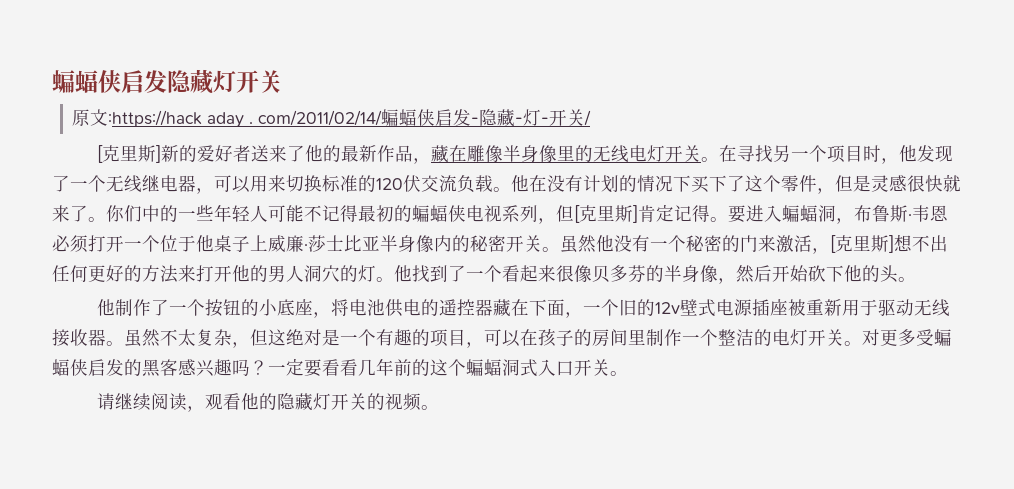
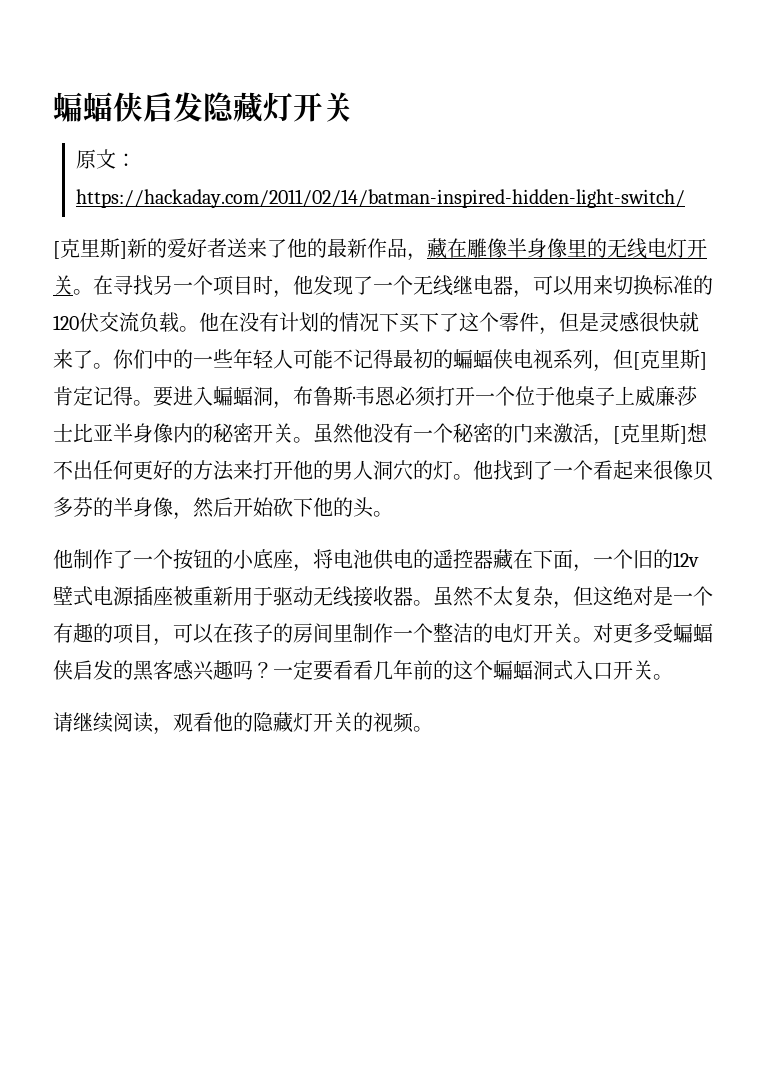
[108,109,592,128] :https://hack aday . com/2011/02/14/蝙蝠侠启发-隐藏-灯-开关/ -> [115,153,136,167] [75,189,685,208] ：https://hackaday.com/2011/02/14/batman-inspired-hidden-light-switch/

